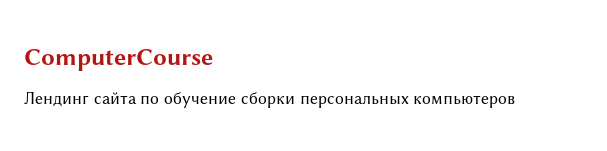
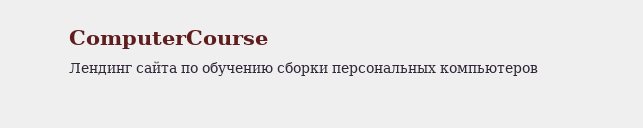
[164,92,237,108] обучение -> [202,62,273,76] обучению

